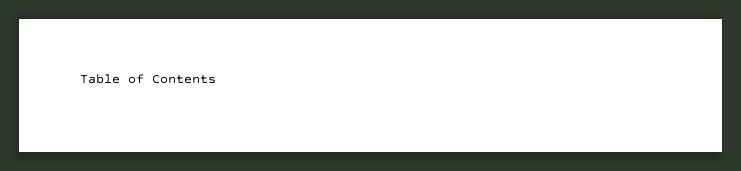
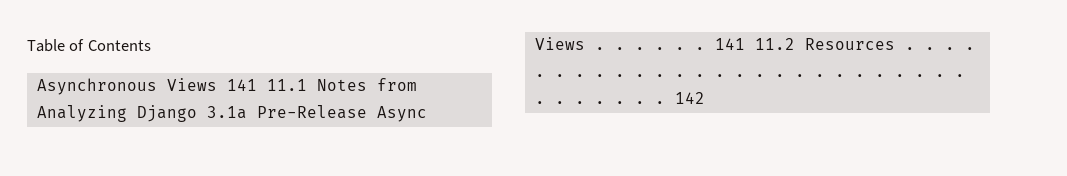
(216, 79) none -> [36,78,417,95] [36,105,427,122] [534,37,975,50] [534,74,965,77] [534,92,705,104] // Asynchronous Views 141 11.1 Notes from Analyzing Django 3.1a Pre-Release Async Views . . . . . . 141 11.2 Resources . . . . . . . . . . . . . . . . . . . . . . . . . . . . . . . . . 142

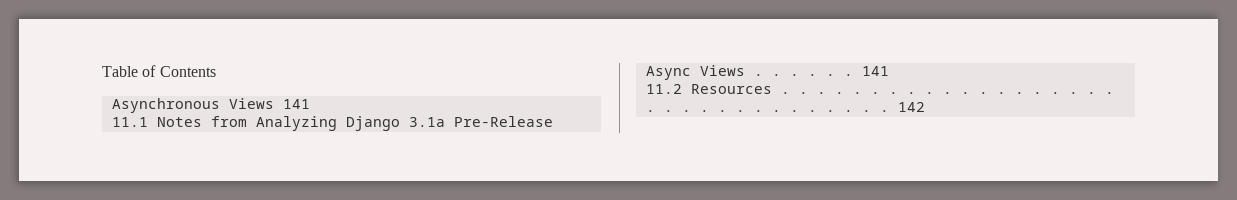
(257, 85) none -> (310, 104) //
(745, 44) none -> (889, 71) //

